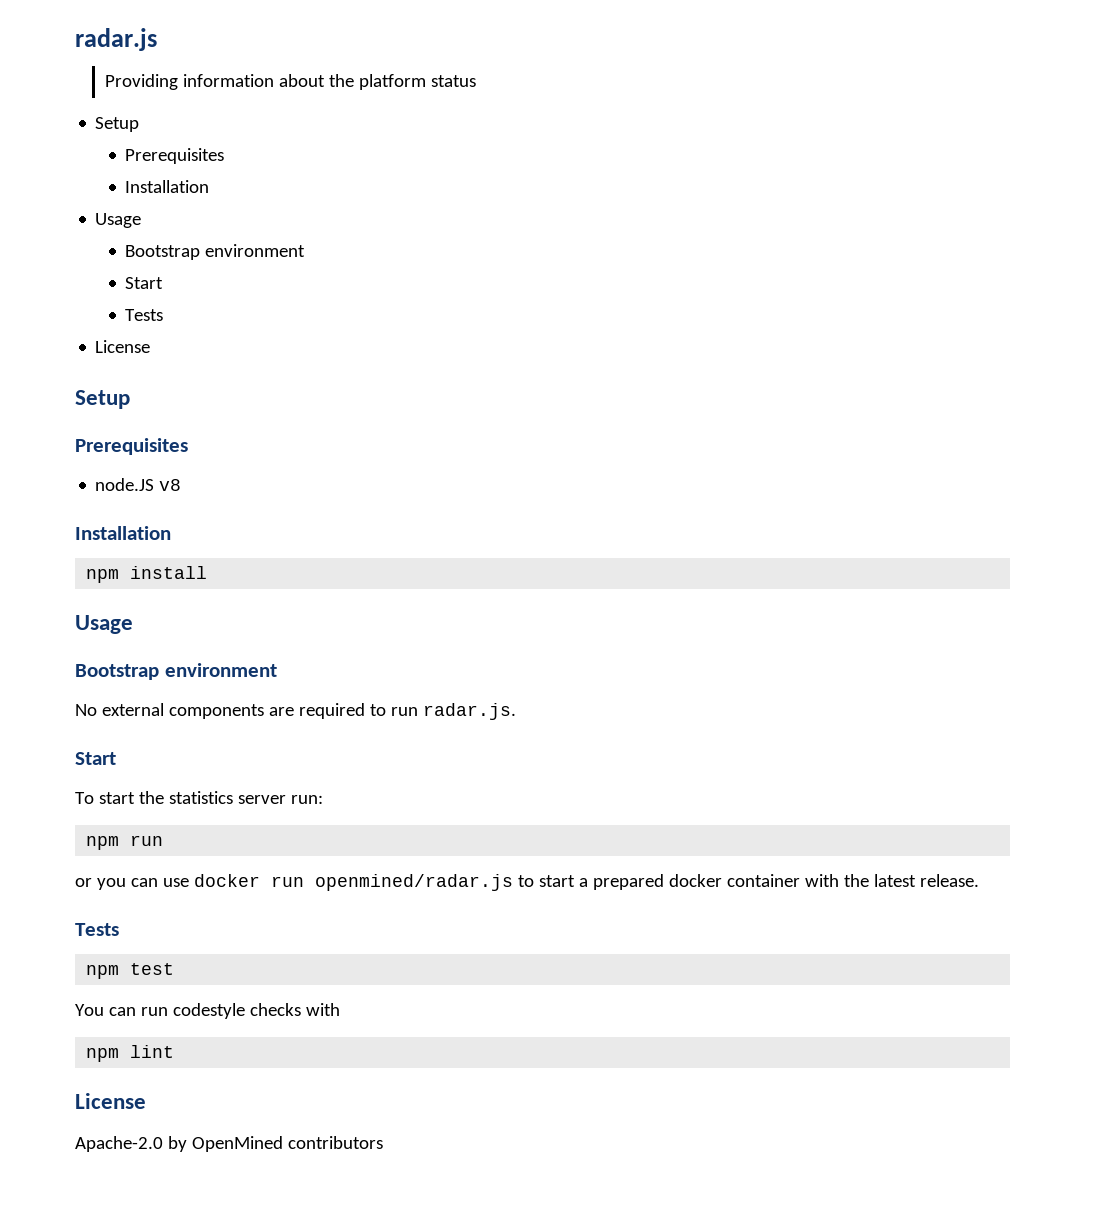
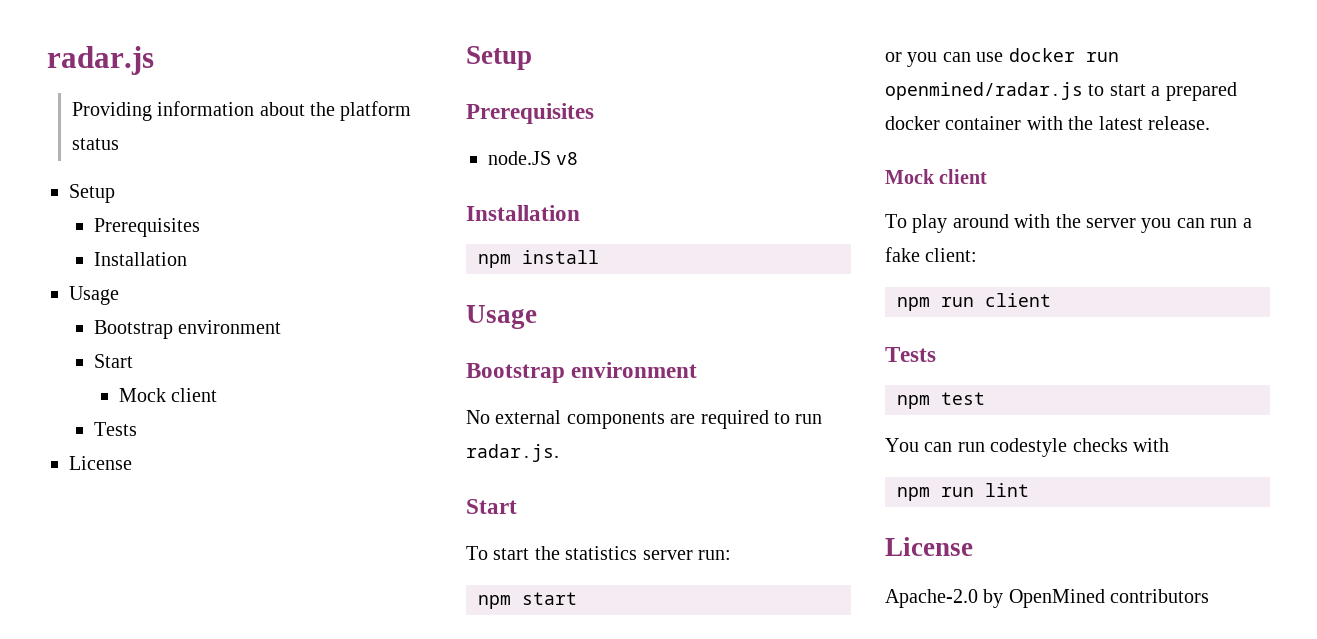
(164, 283) none -> [118,388,218,402] // Mock client
[130,835,164,846] run -> [522,592,577,605] start
(979, 880) none -> [885,169,988,184] [885,214,1252,233] [885,247,978,262] [897,293,1051,311] // Mock client // To play around with the server you can run a fake client: // npm run client
(120, 1055) none -> [941,487,974,497] run

